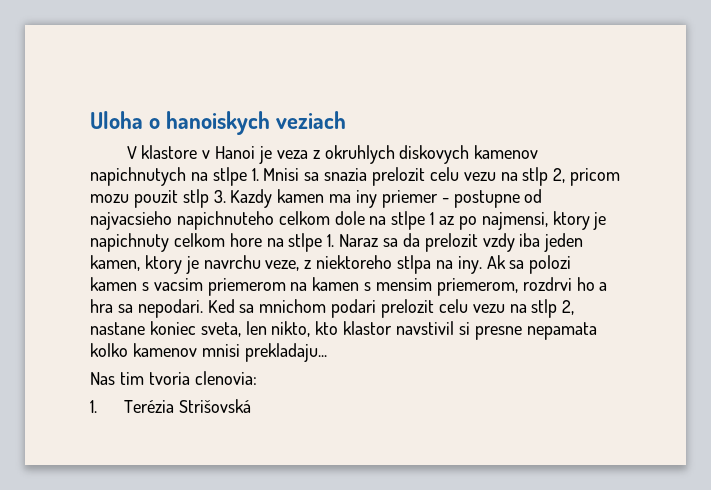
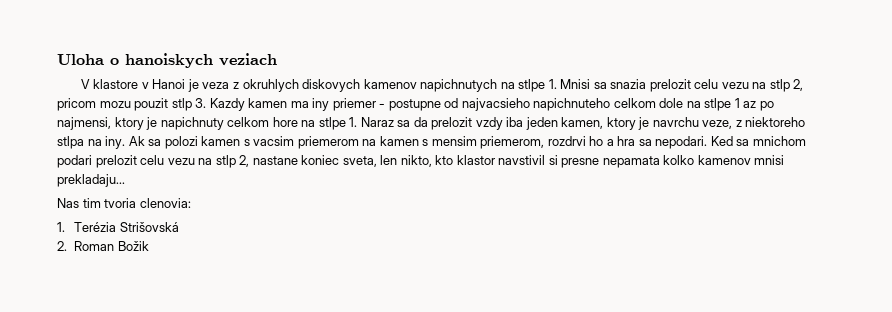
(251, 406) none -> [57,241,149,251] // 2. Roman Božik

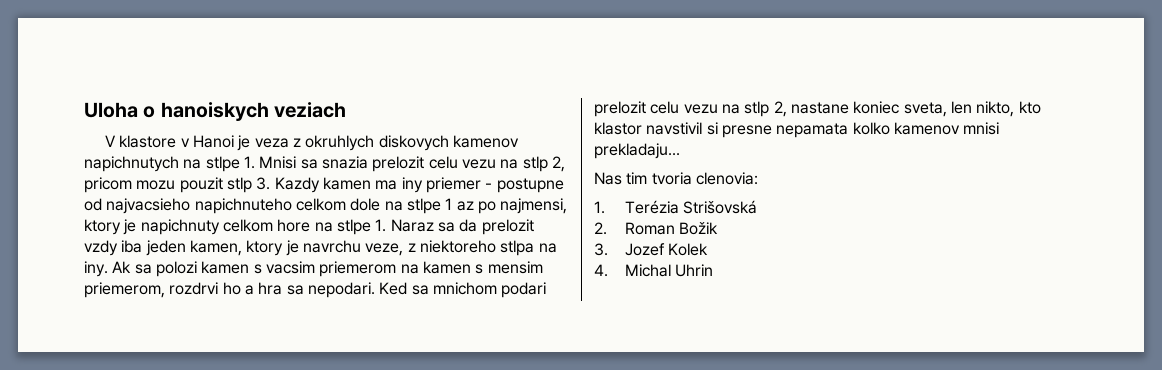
(149, 246) none -> [594,243,709,256] [594,264,714,277] // 3. Jozef Kolek // 4. Michal Uhrin

